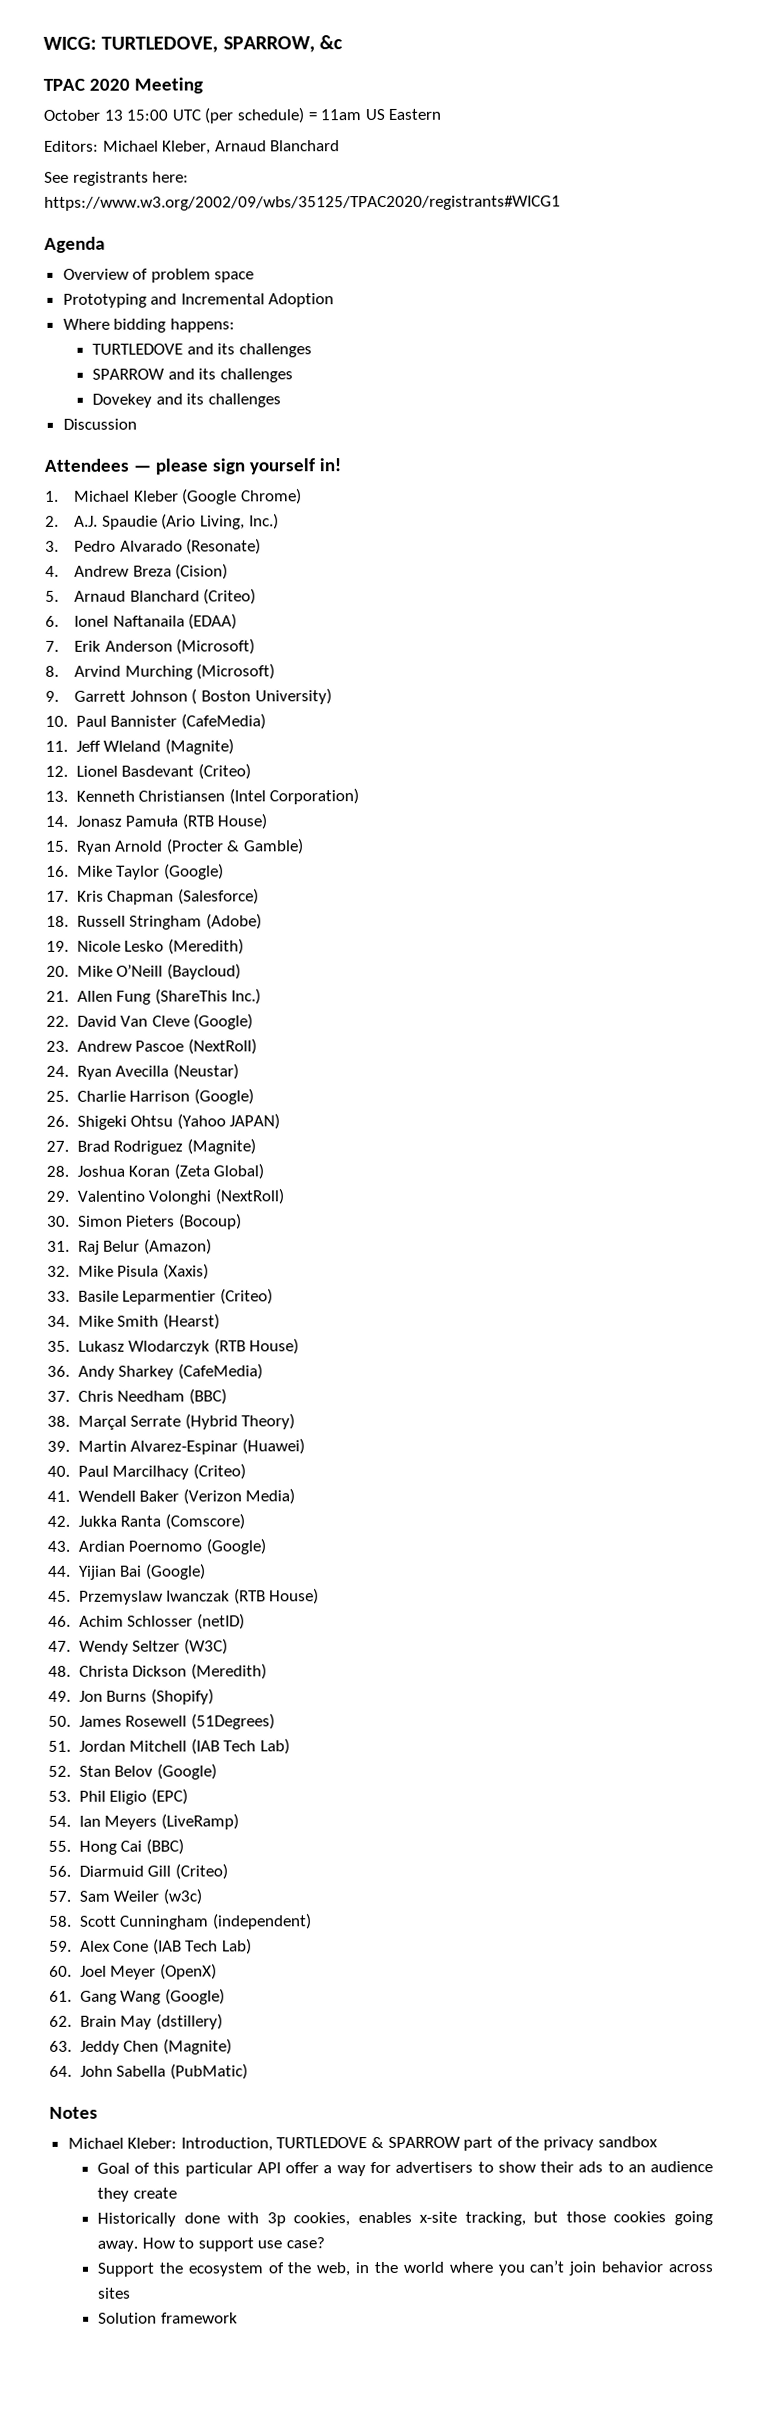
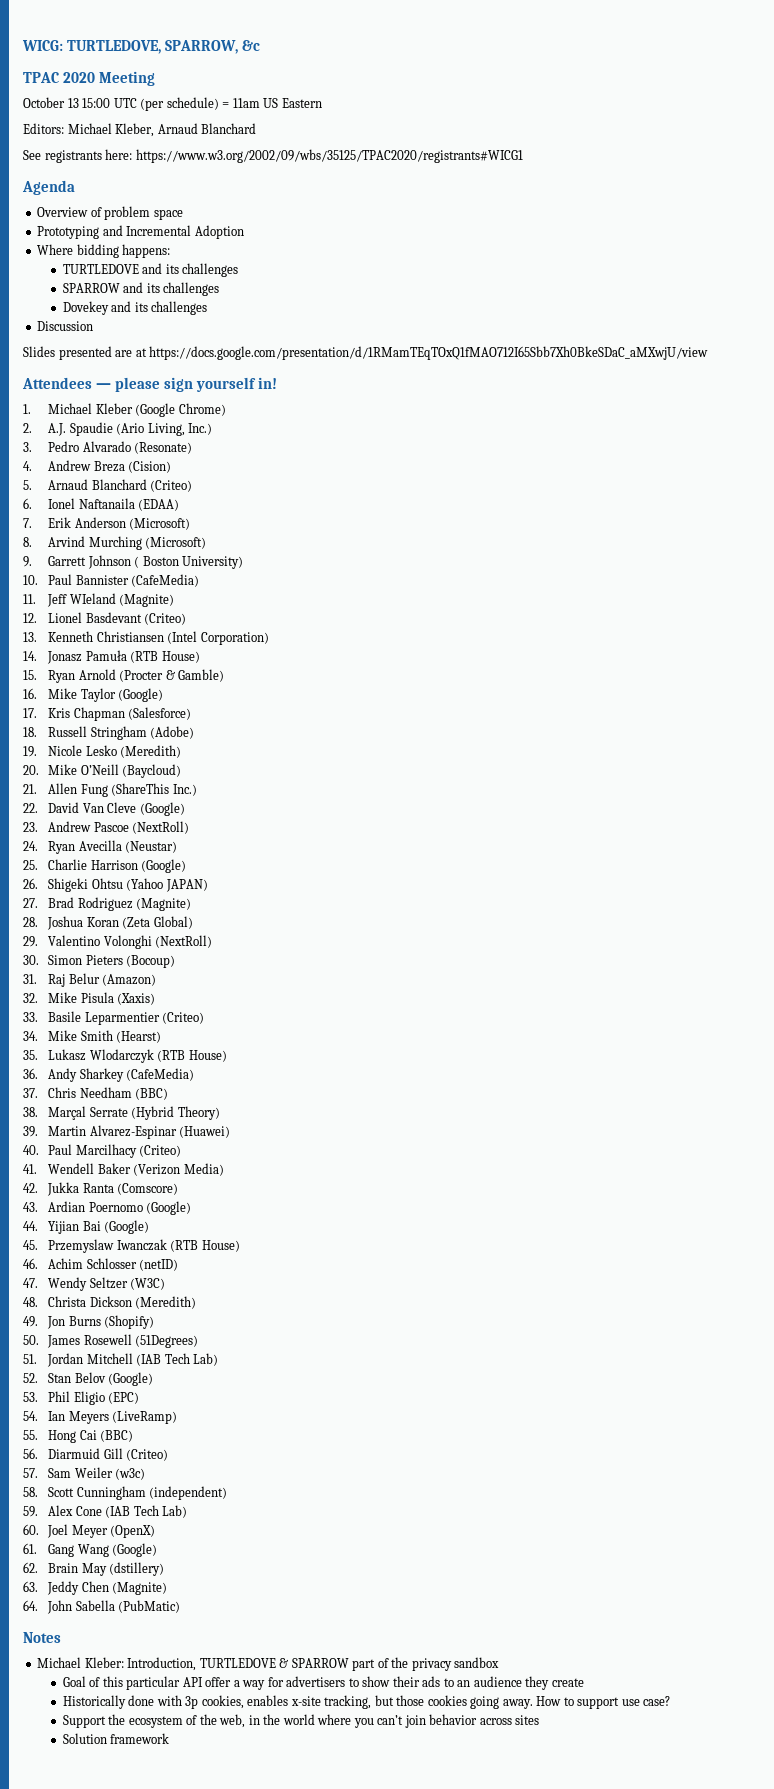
(137, 424) none -> [23,346,709,360] // Slides presented are at https://docs.google.com/presentation/d/1RMamTEqTOxQ1fMAO712I65Sbb7Xh0BkeSDaC_aMXwjU/view

